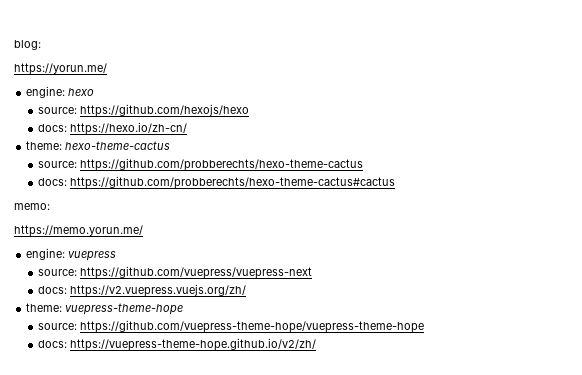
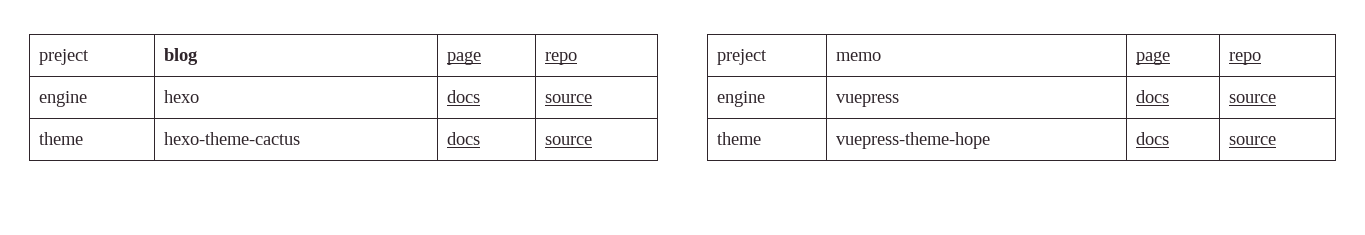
[14,40,41,50] [14,63,107,75] [26,86,95,98] [38,104,250,117] [38,122,188,135] [26,141,171,150] [38,158,364,171] [38,176,396,189] [14,203,50,210] [14,225,143,237] [26,248,117,261] [38,266,313,279] [38,284,247,297] [26,303,184,315] [38,320,425,333] [38,338,317,351] blog: // https://yorun.me/ // engine: hexo // source: https://github.com/hexojs/hexo // docs: https://hexo.io/zh-cn/ // theme: hexo-theme-cactus // source: https://github.com/probberechts/hexo-theme-cactus // docs: https://github.com/probberechts/hexo-theme-cactus#cactus // memo: // https://memo.yorun.me/ // engine: vuepress // source: https://github.com/vuepress/vuepress-next // docs: https://v2.vuepress.vuejs.org/zh/ // theme: vuepress-theme-hope // source: https://github.com/vuepress-theme-hope/vuepress-theme-hope // docs: https://vuepress-theme-hope.github.io/v2/zh/ -> [38,49,89,65] [163,48,198,65] [446,51,481,65] [544,52,577,65] [38,91,87,107] [163,90,199,103] [446,90,480,103] [544,94,592,103] [38,132,83,145] [163,132,300,145] [446,132,480,145] [544,136,592,145] [716,49,767,65] [835,52,881,61] [1135,51,1170,65] [1228,52,1261,65] [716,91,765,107] [835,94,899,107] [1135,90,1169,103] [1228,94,1276,103] [716,132,761,145] [835,132,990,149] [1135,132,1169,145] [1228,136,1276,145] preject | blog | page | repo // engine | hexo | docs | source // theme | hexo-theme-cactus | docs | source // preject | memo | page | repo // engine | vuepress | docs | source // theme | vuepress-theme-hope | docs | source

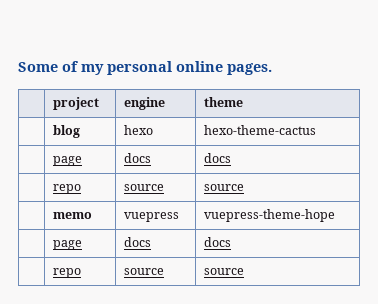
[38,49,89,65] preject -> [18,61,272,75] [52,97,99,110] [123,97,165,110] [203,97,243,107] Some of my personal online pages. // | project | engine | theme //
[446,51,481,65] [544,52,577,65] [38,91,87,107] [163,90,199,103] [446,90,480,103] [544,94,592,103] [38,132,83,145] [163,132,300,145] [446,132,480,145] [544,136,592,145] [716,49,767,65] [835,52,881,61] [1135,51,1170,65] [1228,52,1261,65] [716,91,765,107] [835,94,899,107] [1135,90,1169,103] [1228,94,1276,103] [716,132,761,145] [835,132,990,149] [1135,132,1169,145] | page | repo // engine | hexo | docs | source // theme | hexo-theme-cactus | docs | source // preject | memo | page | repo // engine | vuepress | docs | source // theme | vuepress-theme-hope | docs -> [123,125,153,135] [203,125,316,135] [52,156,82,166] [123,153,151,163] [203,153,231,163] [52,184,81,194] [123,184,164,191] [203,184,244,191] [52,212,92,219] [123,212,179,222] [203,209,335,222] [52,240,82,250] [123,237,151,247] [203,237,231,247] [52,268,81,278] [123,268,164,275] | hexo | hexo-theme-cactus // | page | docs | docs // | repo | source | source // | memo | vuepress | vuepress-theme-hope // | page | docs | docs // | repo | source

